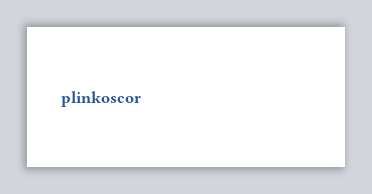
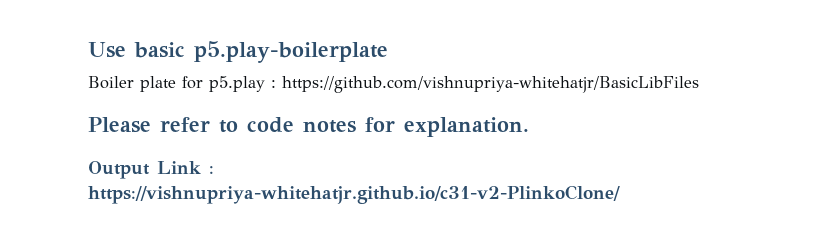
[61,91,141,107] plinkoscor -> [88,41,388,63] [88,76,699,93] [88,117,529,137] [88,161,214,179] [88,185,620,204] Use basic p5.play-boilerplate // Boiler plate for p5.play : https://github.com/vishnupriya-whitehatjr/BasicLibFiles // Please refer to code notes for explanation. // Output Link : https://vishnupriya-whitehatjr.github.io/c31-v2-PlinkoClone/

